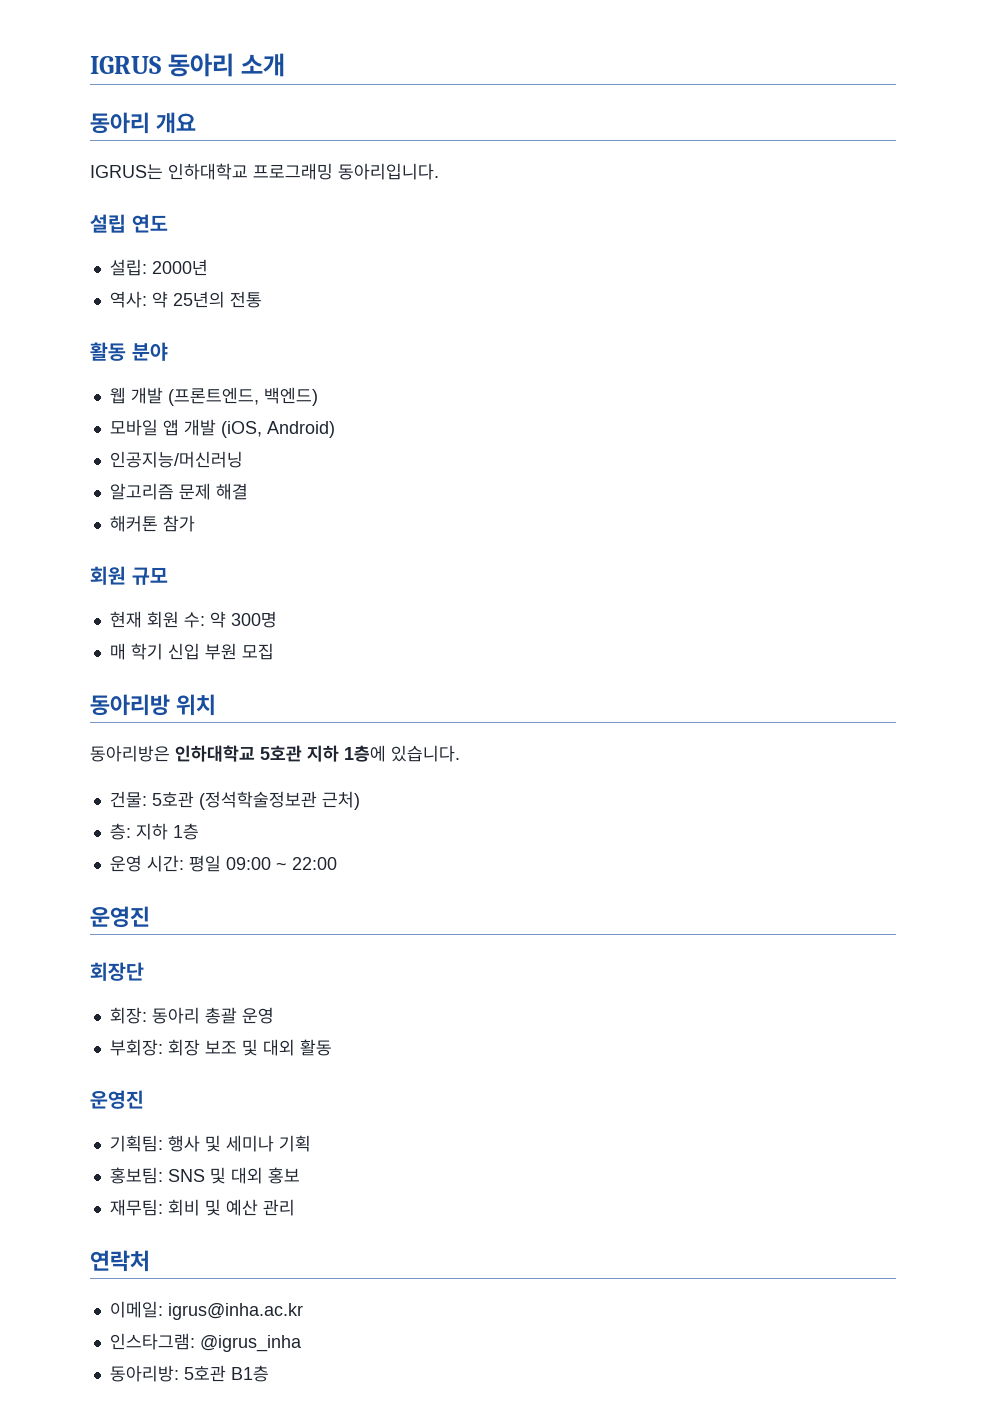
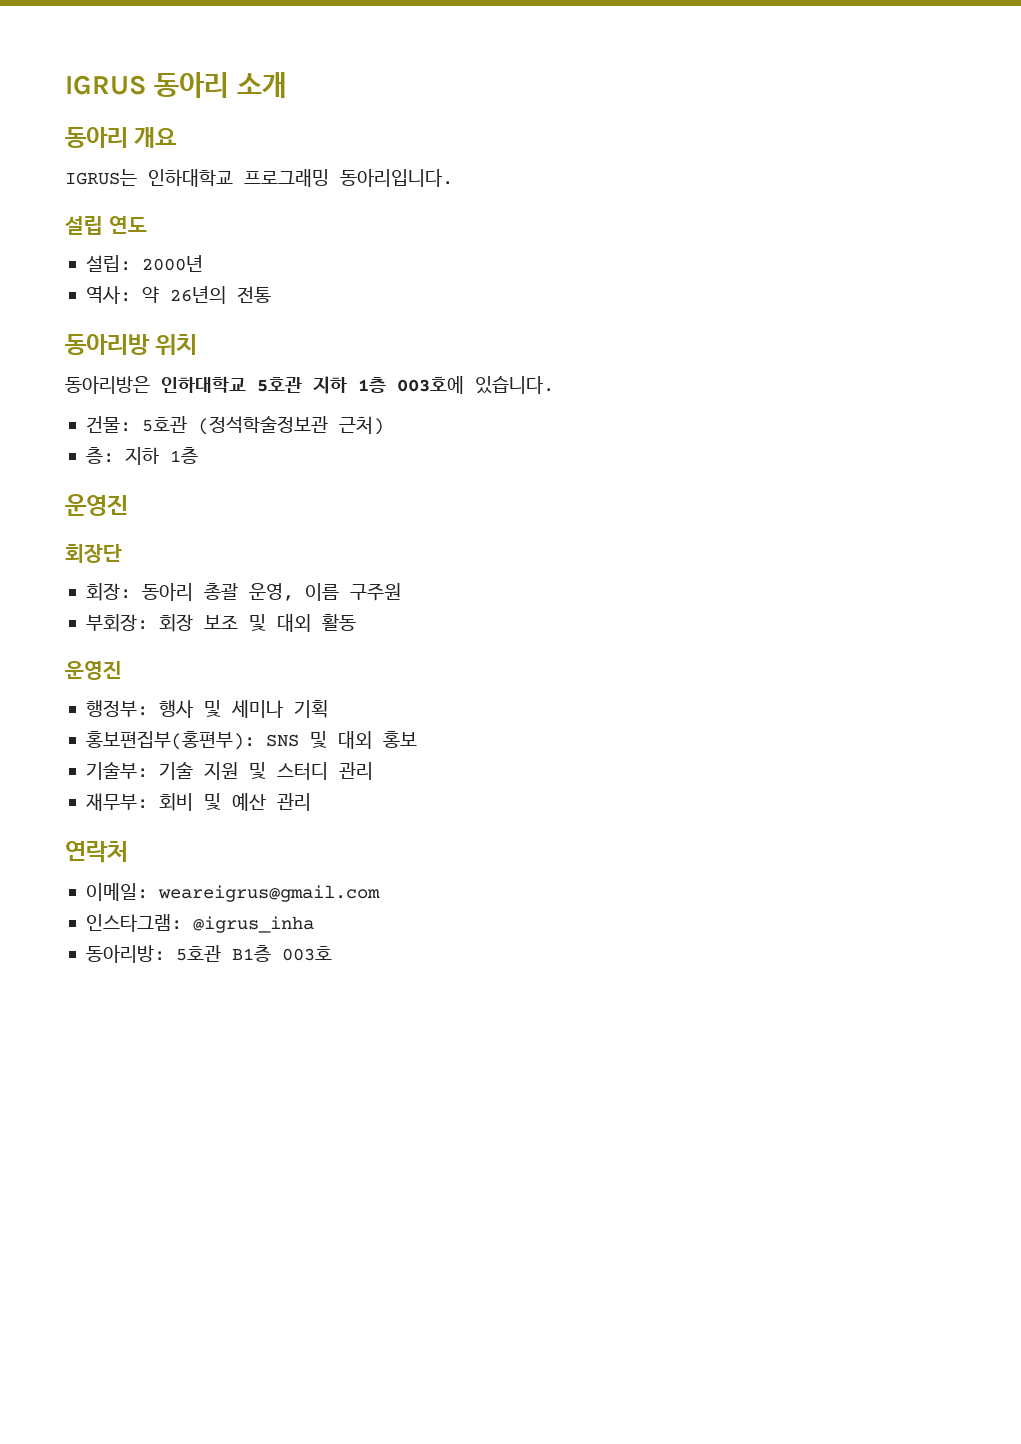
[172,291,225,308] 25년의 -> [169,286,226,304] 26년의
[90,342,168,361] [109,387,318,406] [109,419,335,438] [109,451,243,468] [109,483,248,500] [109,515,195,532] [90,566,168,585] [109,611,277,628] [109,643,274,660] // 활동 분야 // 웹 개발 (프론트엔드, 백엔드) // 모바일 앱 개발 (iOS, Android) // 인공지능/머신러닝 // 알고리즘 문제 해결 // 해커톤 참가 // 회원 규모 // 현재 회원 수: 약 300명 // 매 학기 신입 부원 모집 -> (271, 294) none
[344,745,386,762] 1층에 -> [358,376,464,394] 1층 003호에
[109,855,337,872] // 운영 시간: 평일 09:00 ~ 22:00 -> (198, 455) none
[241,1007,274,1024] 운영 -> [248,583,401,601] 운영, 이름 구주원
[109,1135,163,1152] 기획팀: -> [85,700,148,717] 행정부:
[109,1167,163,1184] 홍보팀: -> [85,731,255,750] 홍보편집부(홍편부):
[109,1199,163,1216] 재무팀: -> [85,762,373,780] [85,793,148,811] 기술부: 기술 지원 및 스터디 관리 // 재무부:
[167,1303,303,1320] igrus@inha.ac.kr -> [157,885,380,902] weareigrus@gmail.com
(269, 1373) none -> [281,946,332,961] 003호

